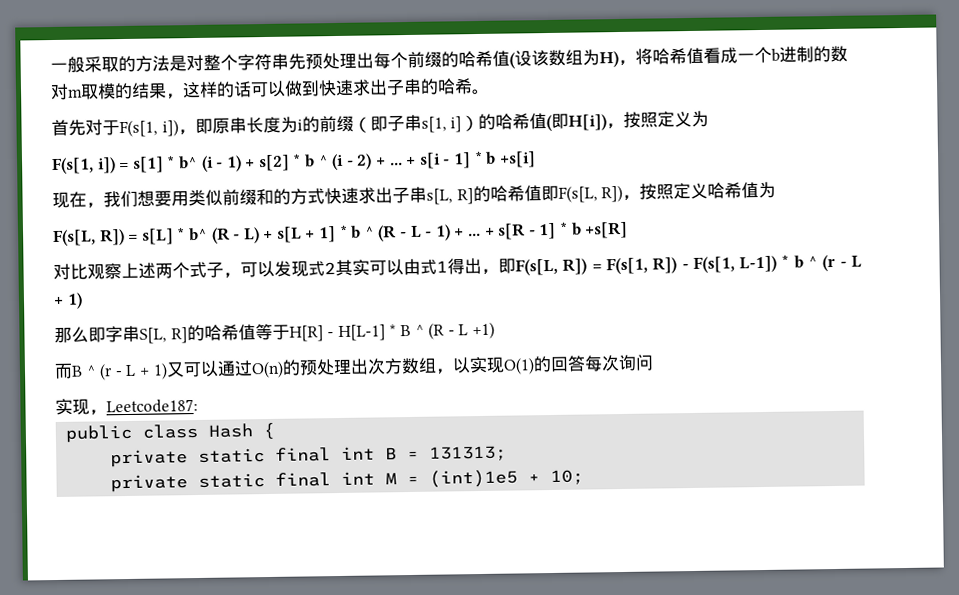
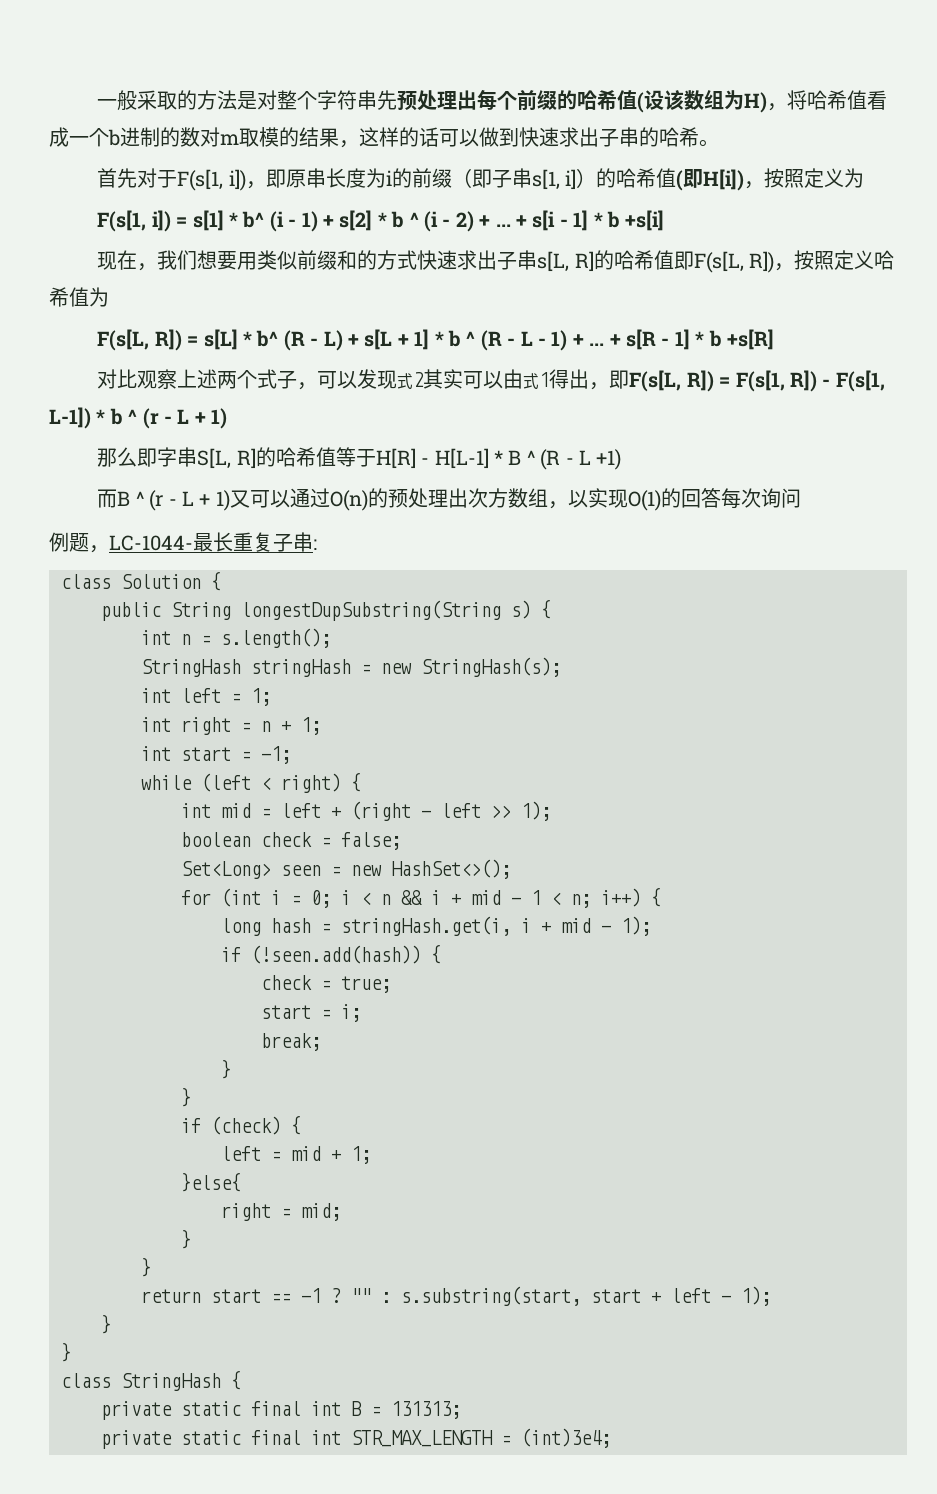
[55,398,198,416] [65,423,254,443] 实现，Leetcode187: // public class Hash -> [49,532,317,553] [61,571,221,591] [101,599,551,621] [141,628,331,648] [141,657,561,677] [141,688,271,706] [141,717,321,735] [141,746,291,764] [141,772,361,793] [181,801,551,821] [181,832,401,850] [181,859,511,879] [181,887,661,908] [221,916,651,936] [221,944,441,964] [261,975,391,993] [261,1004,361,1022] [261,1033,321,1051] [221,1059,231,1079] [181,1087,191,1107] [181,1115,301,1135] [221,1146,371,1164] [181,1172,241,1192] [221,1203,341,1221] [181,1229,191,1249] [141,1257,151,1277] [141,1286,771,1306] [101,1314,111,1334] [61,1342,71,1362] [61,1373,221,1391] 例题，LC-1044-最长重复子串: // class Solution { // public String longestDupSubstring(String s) { // int n = s.length(); // StringHash stringHash = new StringHash(s); // int left = 1; // int right = n + 1; // int start = -1; // while (left < right) { // int mid = left + (right - left >> 1); // boolean check = false; // Set<Long> seen = new HashSet<>(); // for (int i = 0; i < n && i + mid - 1 < n; i++) { // long hash = stringHash.get(i, i + mid - 1); // if (!seen.add(hash)) { // check = true; // start = i; // break; // } // } // if (check) { // left = mid + 1; // }else{ // right = mid; // } // } // return start == -1 ? "" : s.substring(start, start + left - 1); // } // } // class StringHash
[385,469,585,488] M = (int)1e5 + 10; -> [351,1428,611,1448] STR_MAX_LENGTH = (int)3e4;

